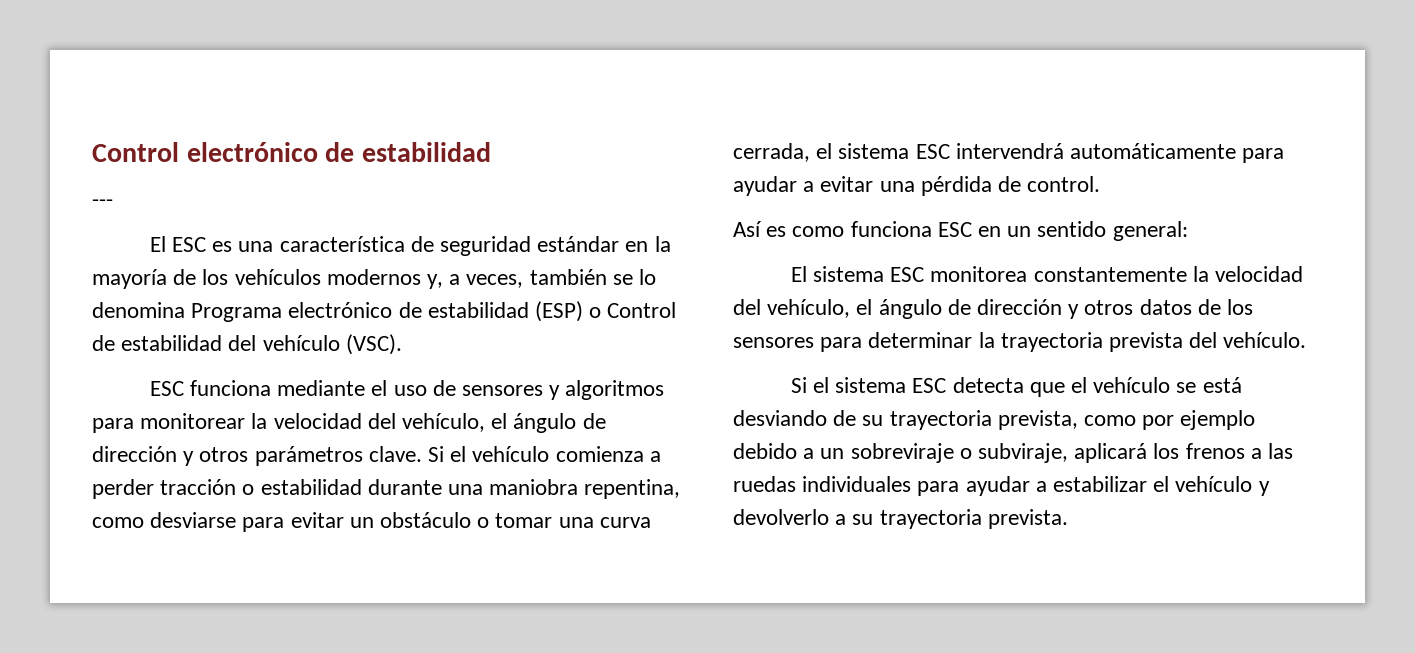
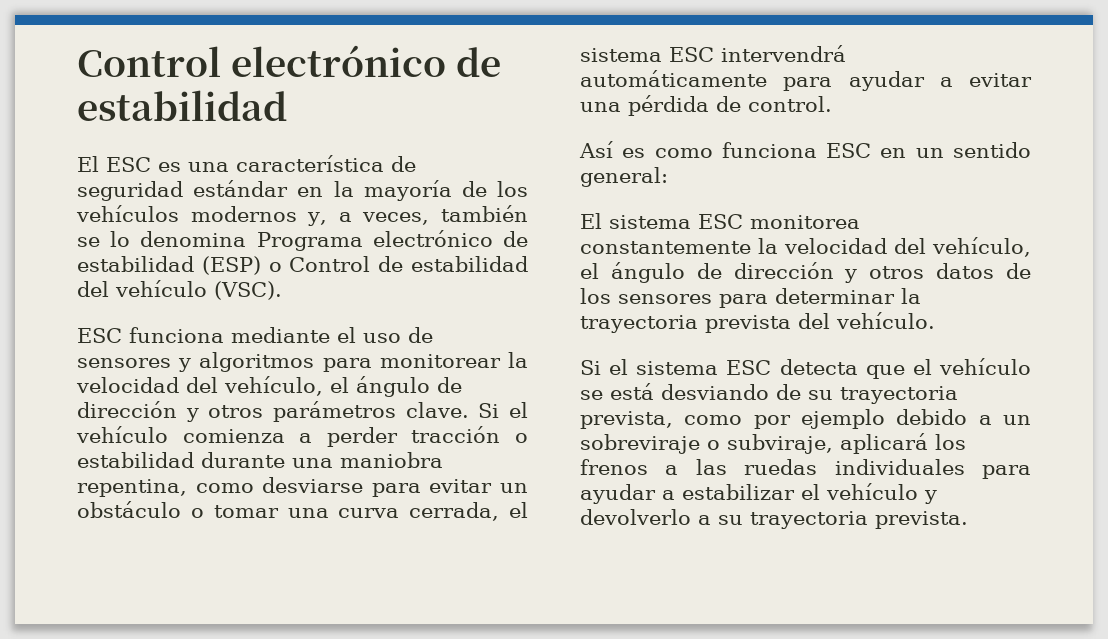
[92,199,113,207] // --- -> (287, 105) none

